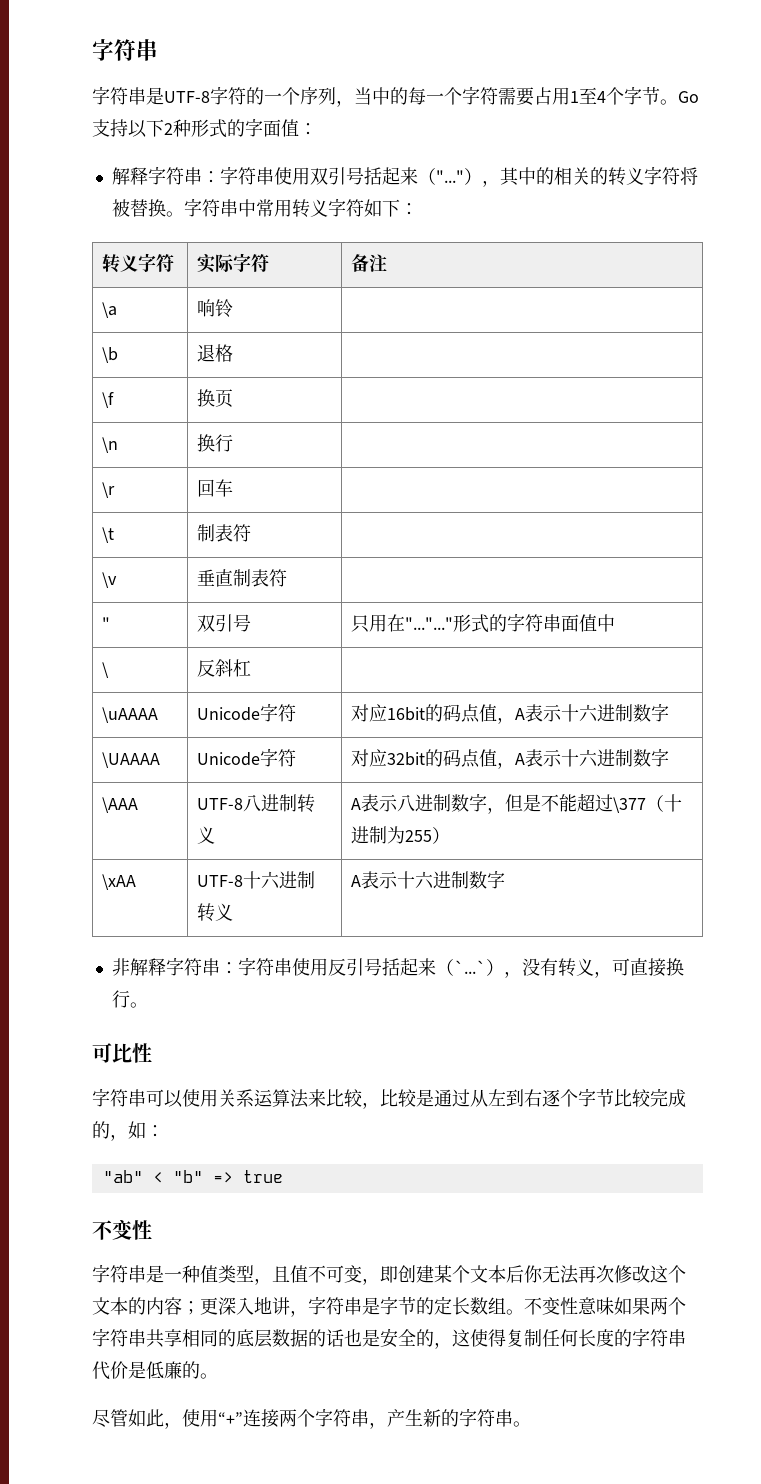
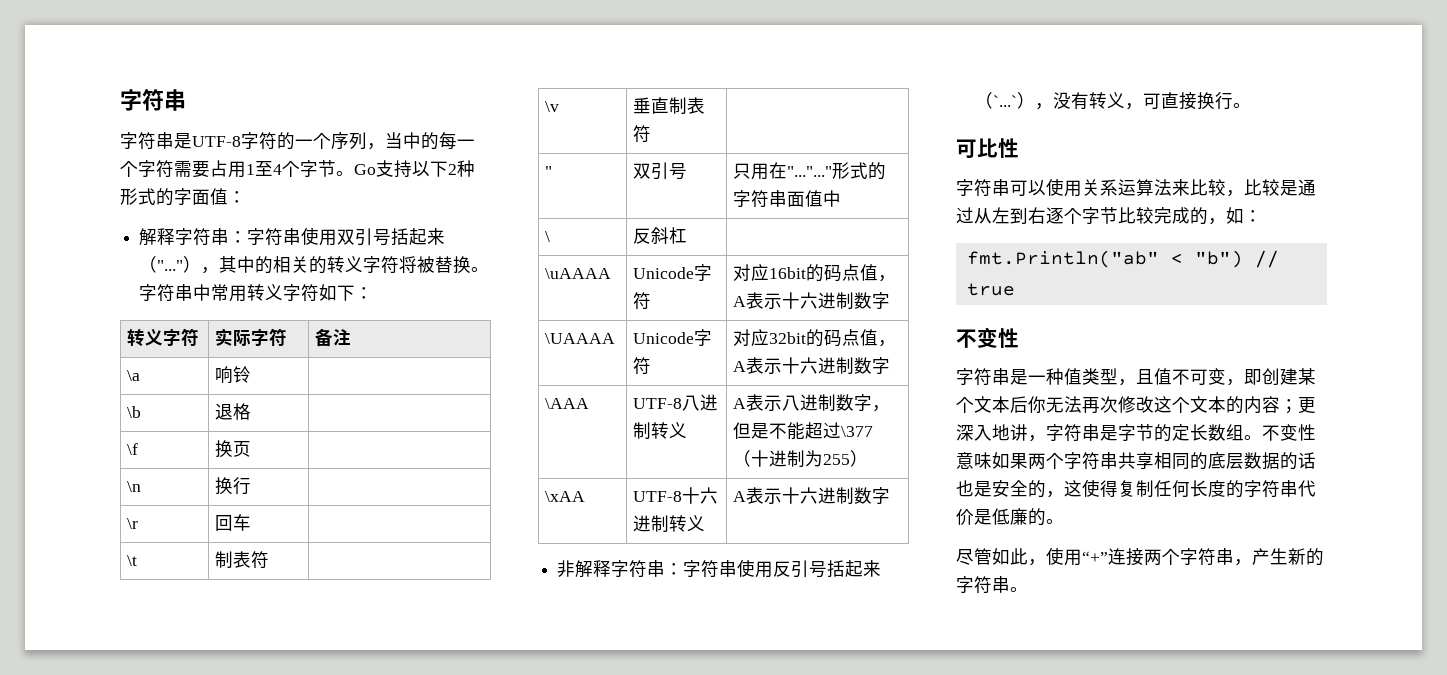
[102,1170,233,1183] "ab" < "b" => -> [966,250,1279,268] fmt.Println("ab" < "b") //

